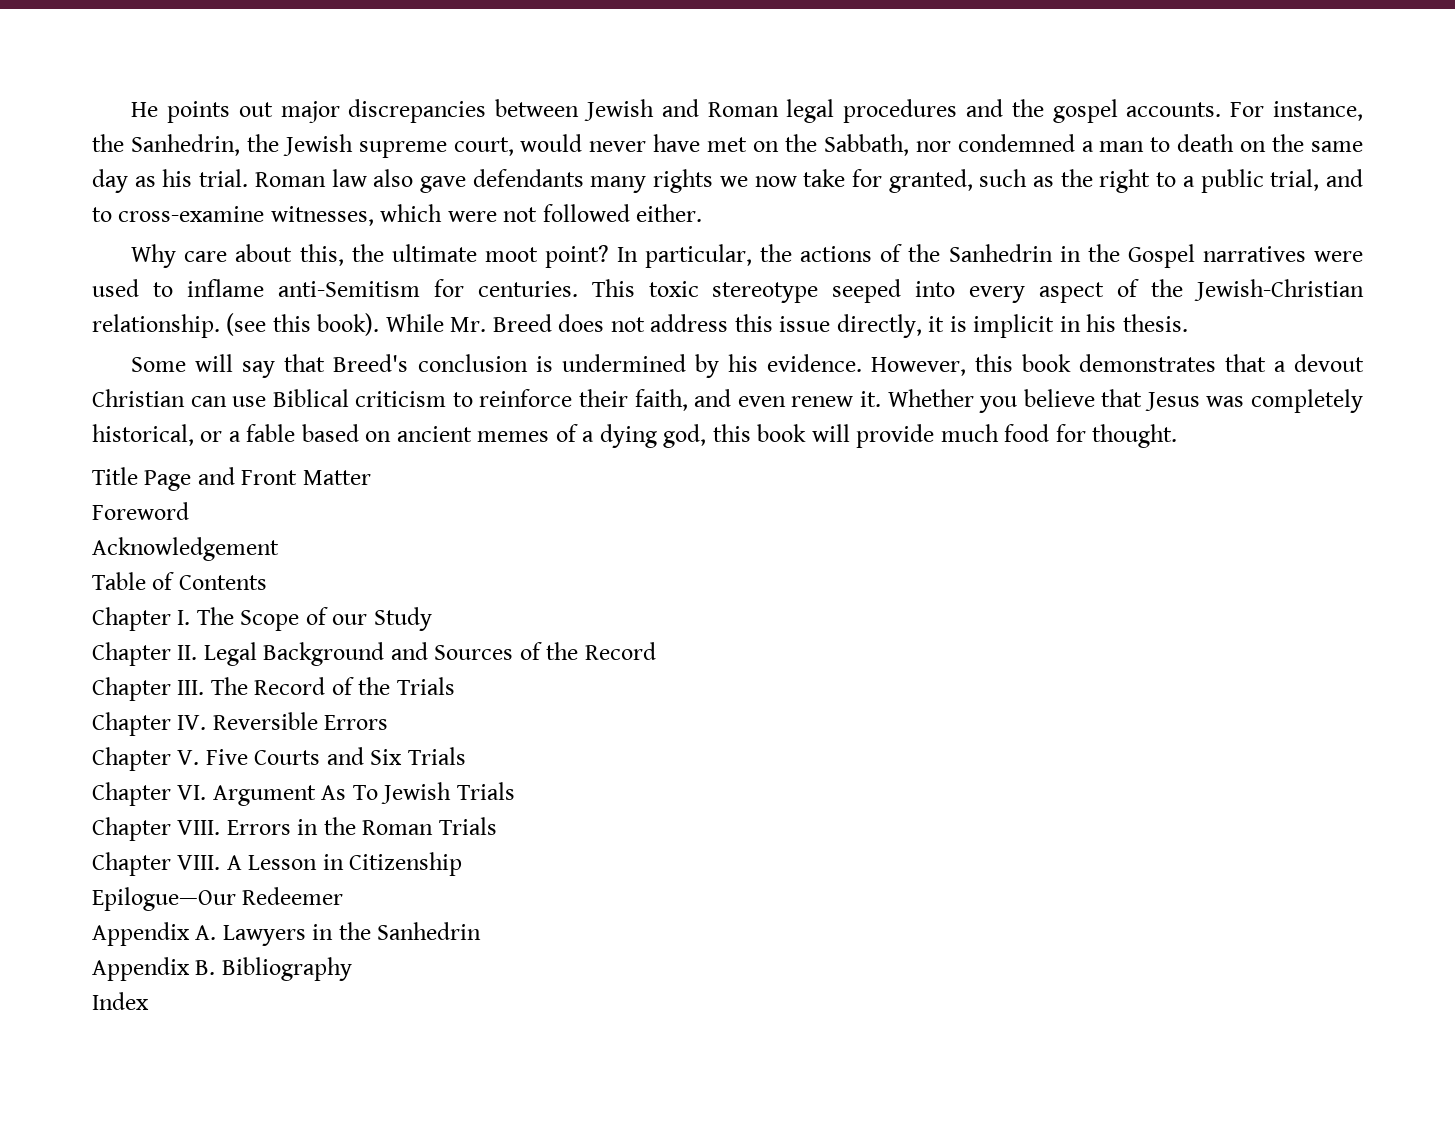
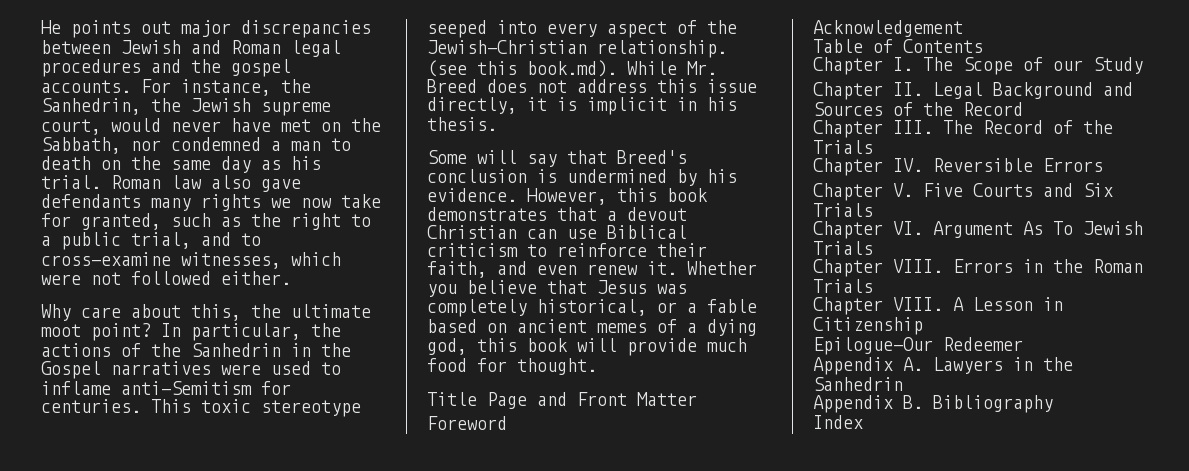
[317,313,380,336] book). -> [527,60,617,77] book.md).

